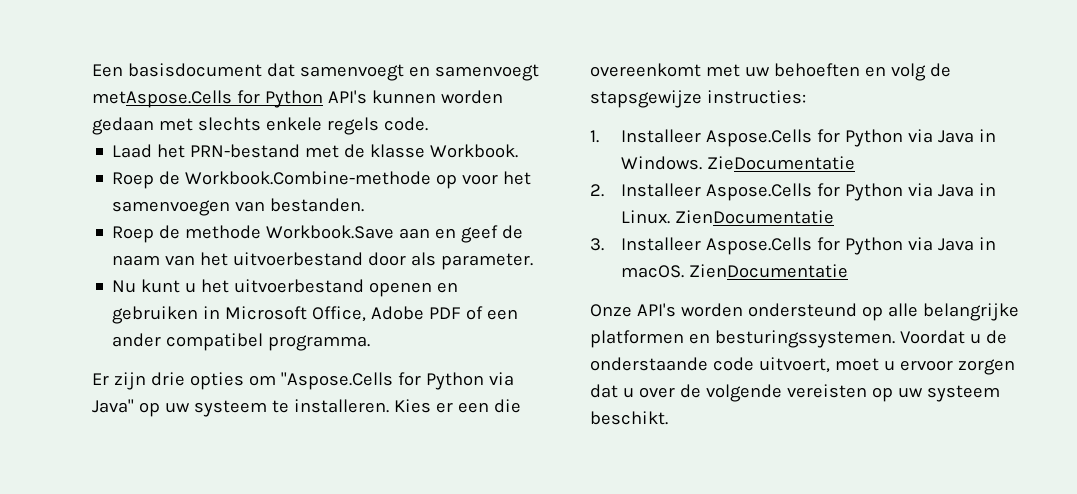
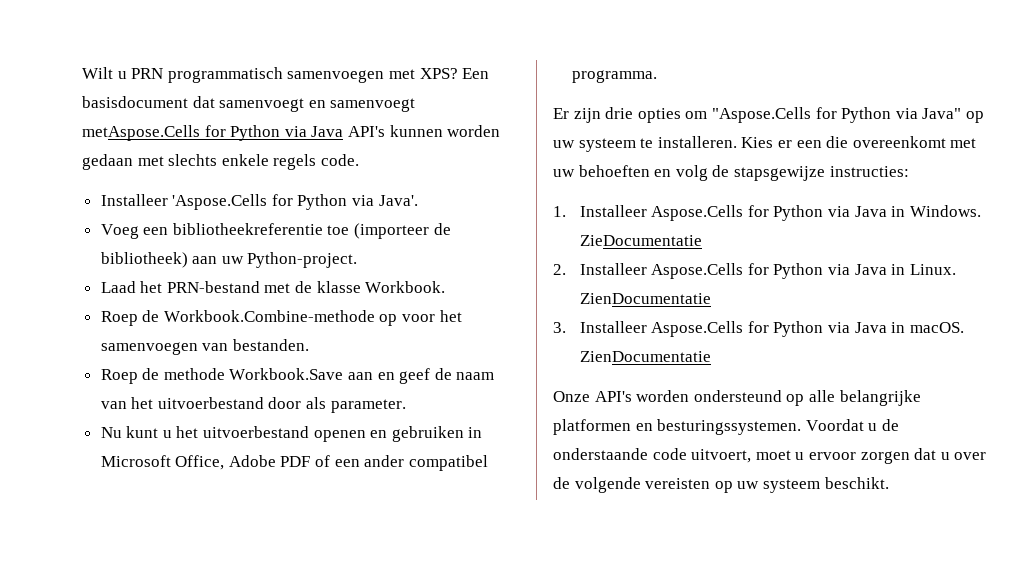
(92, 70) none -> [82,67,458,83] Wilt u PRN programmatisch samenvoegen met XPS?
(323, 99) none -> [284,126,344,137] via Java
(428, 124) none -> [100,194,418,210] [100,223,451,239] [100,252,358,268] // Installeer 'Aspose.Cells for Python via Java'. // Voeg een bibliotheekreferentie toe (importeer de bibliotheek) aan uw Python-project.

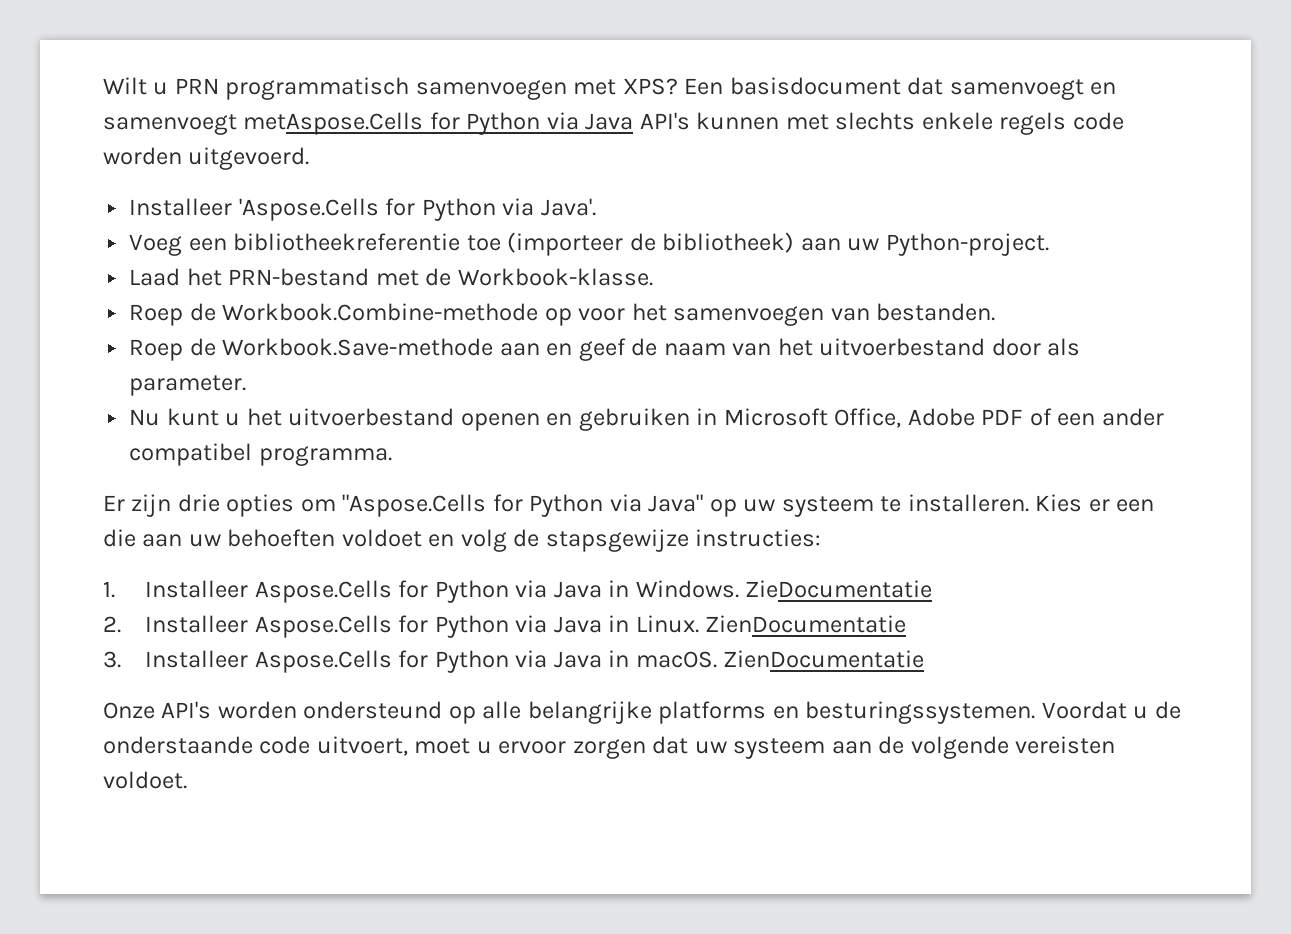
[447,125,501,137] [82,154,133,170] worden gedaan -> (780, 121) none
[320,154,359,166] code. -> [1072,112,1124,130] [103,147,310,170] code worden uitgevoerd.
[316,281,446,293] klasse Workbook. -> [457,268,653,286] Workbook-klasse.
[163,368,344,380] methode Workbook.Save -> [222,338,494,356] Workbook.Save-methode
[852,136,977,148] overeenkomt met -> [142,534,183,547] aan
(650, 171) none -> [341,529,422,547] voldoet
[553,419,631,435] platformen -> [658,701,767,724] platforms
[940,452,987,460] [553,477,889,493] u over de volgende vereisten op uw systeem beschikt. -> [694,736,1116,759] [103,771,187,789] uw systeem aan de volgende vereisten voldoet.

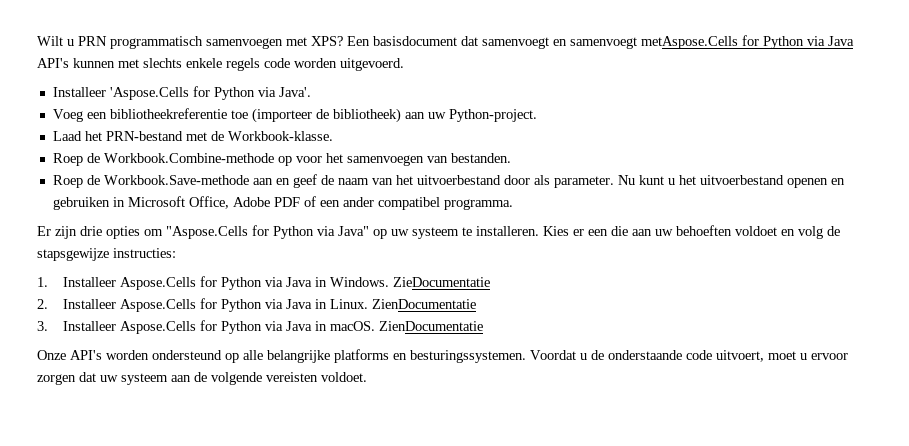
(247, 385) // -> (614, 182) none

